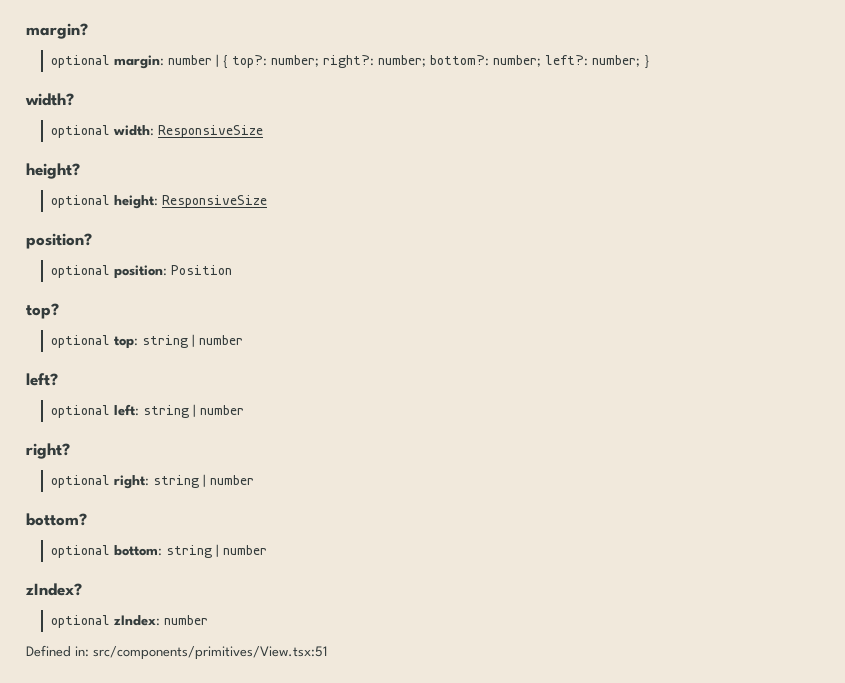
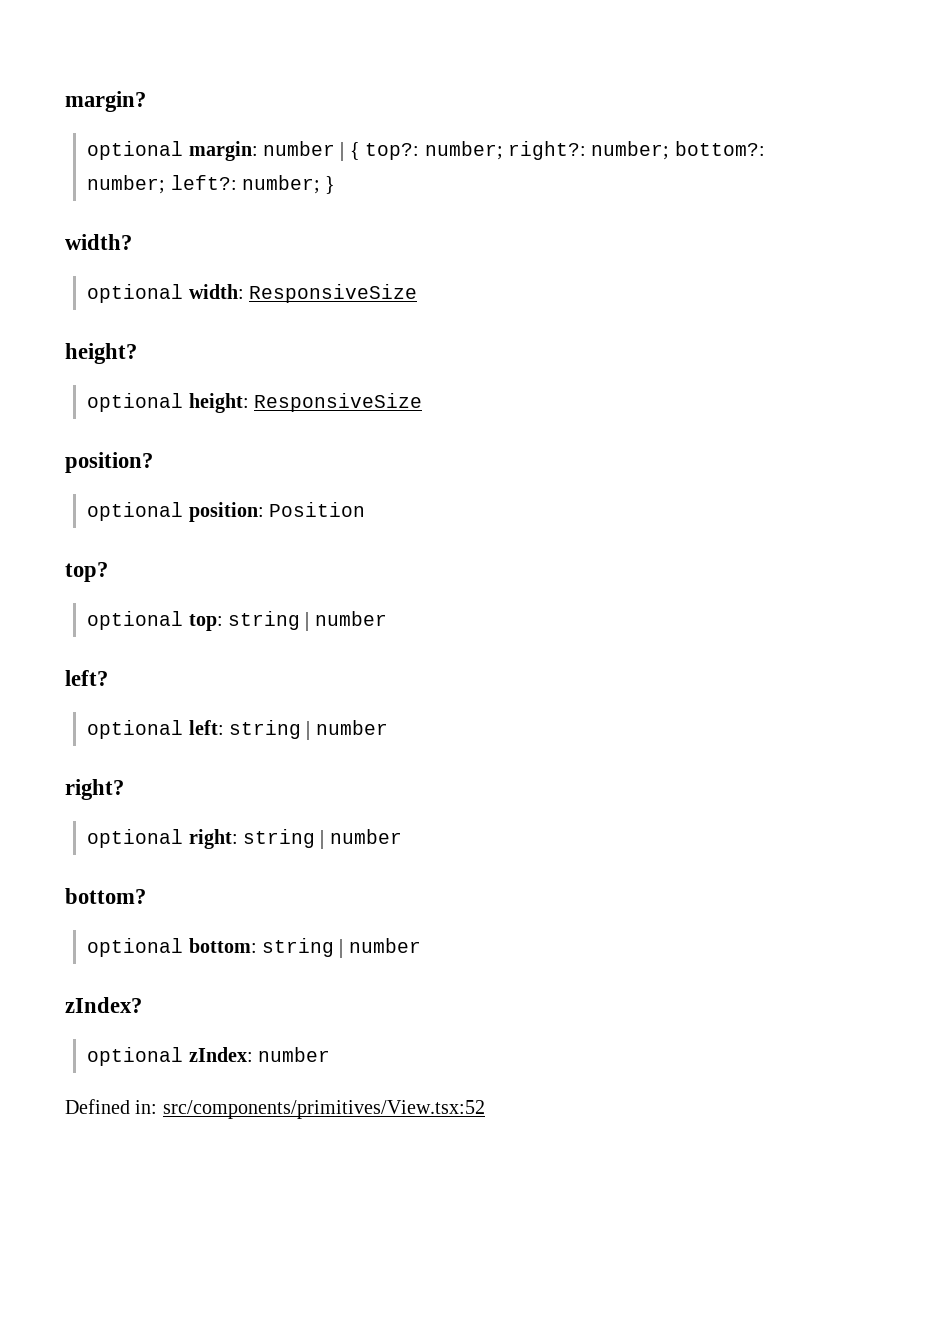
[93,646,327,660] src/components/primitives/View.tsx:51 -> [162,1100,485,1119] src/components/primitives/View.tsx:52

